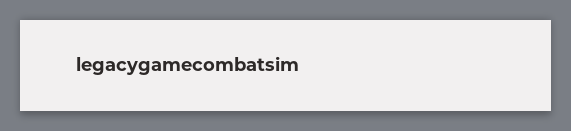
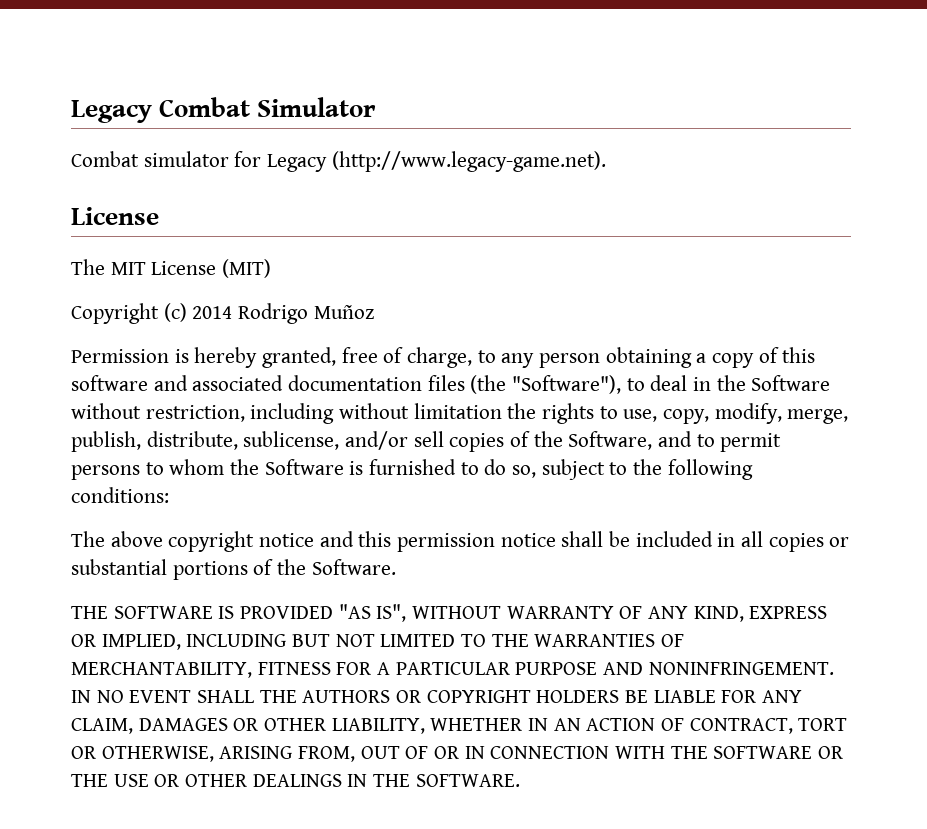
[76,56,299,75] legacygamecombatsim -> [71,97,377,123] [71,151,606,172] [71,207,159,225] [71,259,272,278] [71,303,374,324] [71,347,816,368] [71,375,831,394] [71,403,849,424] [71,431,782,452] [71,459,753,480] [71,487,169,503] [71,531,850,552] [71,559,396,580] [71,604,828,622] [71,634,685,650] [71,662,834,678] [71,690,803,703] [71,718,848,734] [71,746,845,762] [71,774,520,787] Legacy Combat Simulator // Combat simulator for Legacy (http://www.legacy-game.net). // License // The MIT License (MIT) // Copyright (c) 2014 Rodrigo Muñoz // Permission is hereby granted, free of charge, to any person obtaining a copy of this software and associated documentation files (the "Software"), to deal in the Software without restriction, including without limitation the rights to use, copy, modify, merge, publish, distribute, sublicense, and/or sell copies of the Software, and to permit persons to whom the Software is furnished to do so, subject to the following conditions: // The above copyright notice and this permission notice shall be included in all copies or substantial portions of the Software. // THE SOFTWARE IS PROVIDED "AS IS", WITHOUT WARRANTY OF ANY KIND, EXPRESS OR IMPLIED, INCLUDING BUT NOT LIMITED TO THE WARRANTIES OF MERCHANTABILITY, FITNESS FOR A PARTICULAR PURPOSE AND NONINFRINGEMENT. IN NO EVENT SHALL THE AUTHORS OR COPYRIGHT HOLDERS BE LIABLE FOR ANY CLAIM, DAMAGES OR OTHER LIABILITY, WHETHER IN AN ACTION OF CONTRACT, TORT OR OTHERWISE, ARISING FROM, OUT OF OR IN CONNECTION WITH THE SOFTWARE OR THE USE OR OTHER DEALINGS IN THE SOFTWARE.

